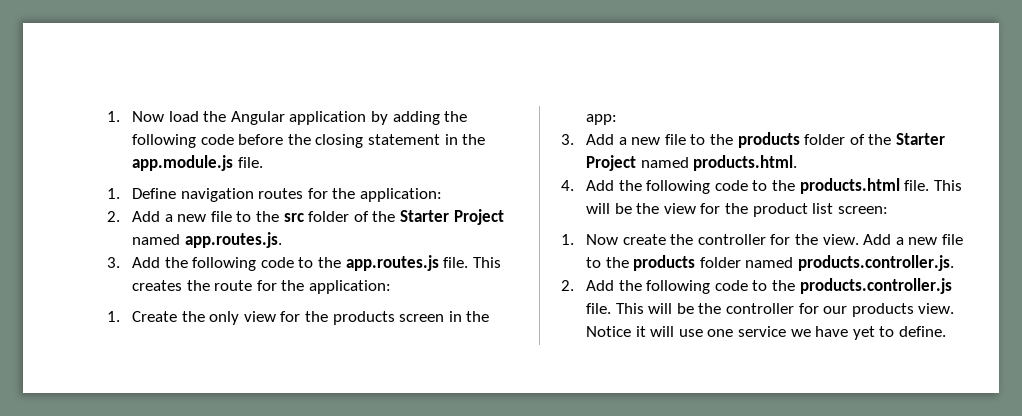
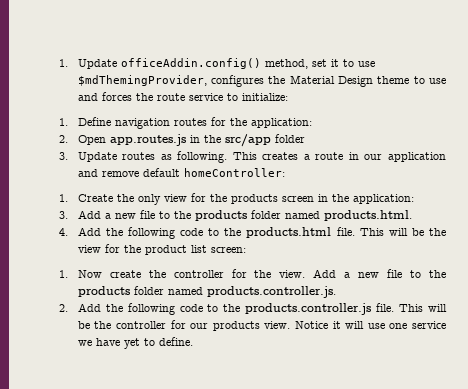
[107,111,468,125] [132,134,486,148] [132,155,263,171] 1. Now load the Angular application by adding the following code before the closing statement in the app.module.js file. -> [59,58,375,69] [77,75,447,87] [77,92,288,101] 1. Update officeAddin.config() method, set it to use $mdThemingProvider, configures the Material Design theme to use and forces the route service to initialize:
[132,209,504,225] [132,232,282,248] [107,255,501,271] [132,280,392,294] Add a new file to the src folder of the Starter Project named app.routes.js. // 3. Add the following code to the app.routes.js file. This creates the route for the application: -> [77,134,305,147] [59,151,446,163] [77,168,285,177] Open app.routes.js in the src/app folder // 3. Update routes as following. This creates a route in our application and remove default homeController:
[586,114,618,125] app: -> [352,194,414,204] application:
[849,133,945,145] [586,155,637,171] of the Starter Project -> (281, 214) none

